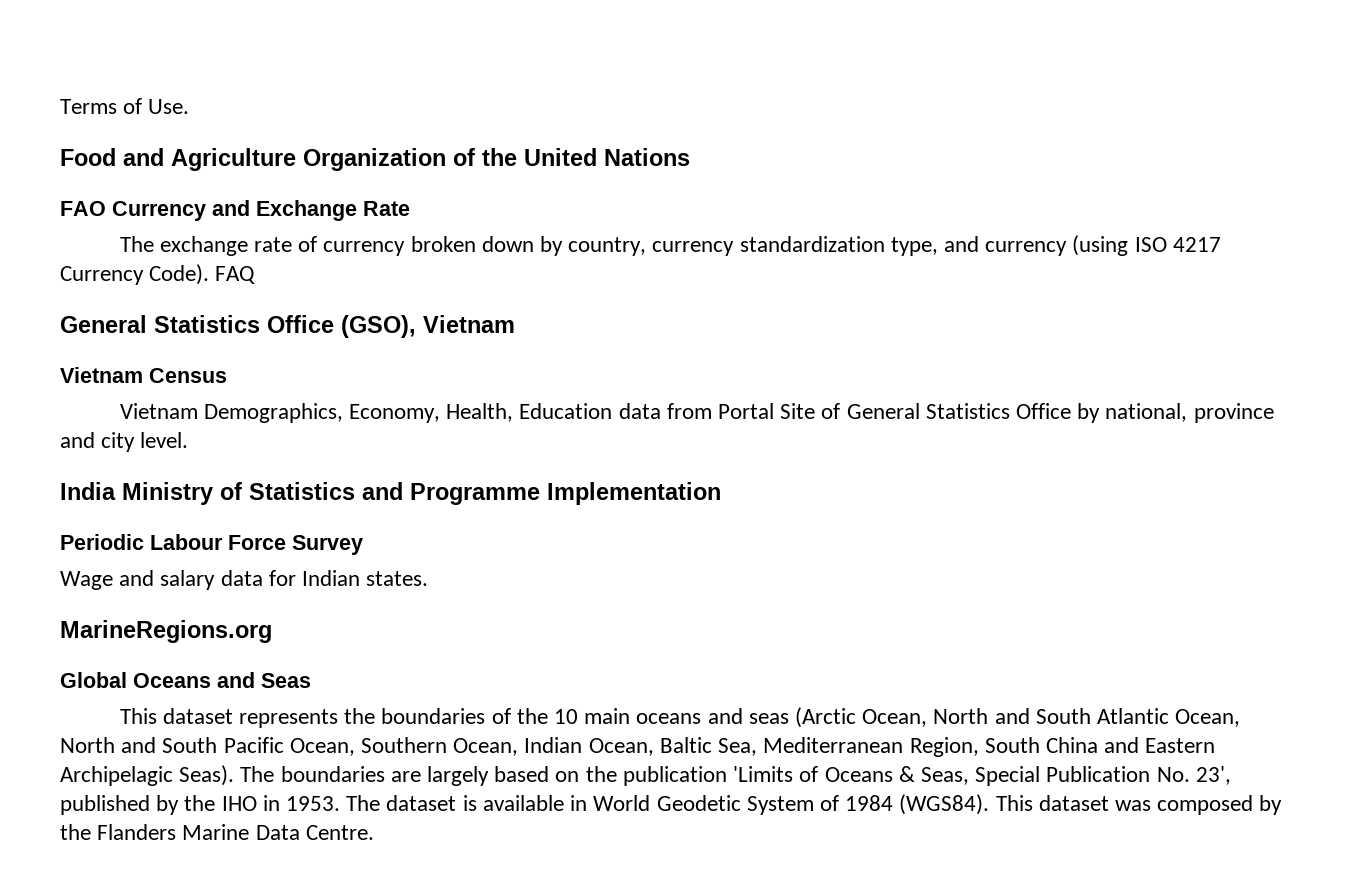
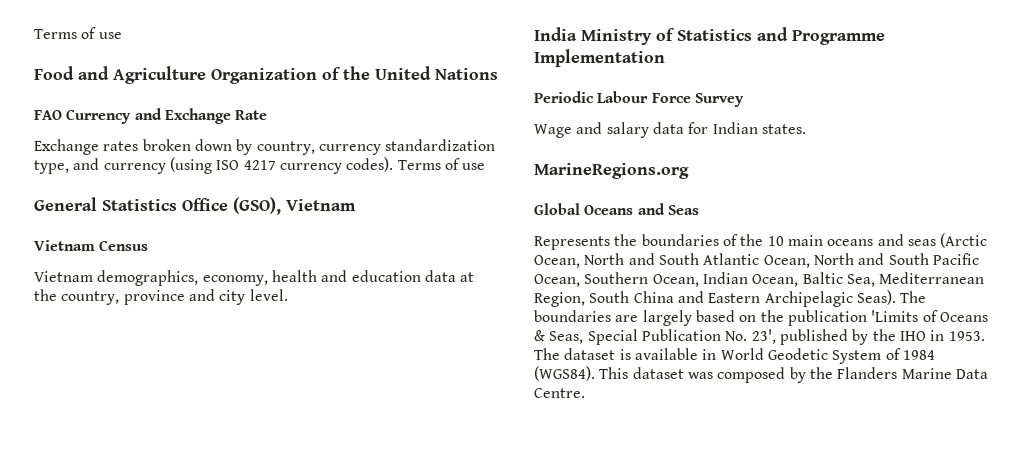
[60,98,190,114] Terms of Use. -> [34,27,122,39] Terms of use
[119,236,406,256] The exchange rate of currency -> [34,139,139,155] Exchange rates
[60,264,256,285] Currency Code). FAQ -> [279,157,486,174] currency codes). Terms of use
[203,403,1188,423] Demographics, Economy, Health, Education data from Portal Site of General Statistics Office by national, -> [97,270,475,286] [34,289,120,305] demographics, economy, health and education data at the country,
[119,708,338,728] This dataset represents -> [534,236,610,250] Represents

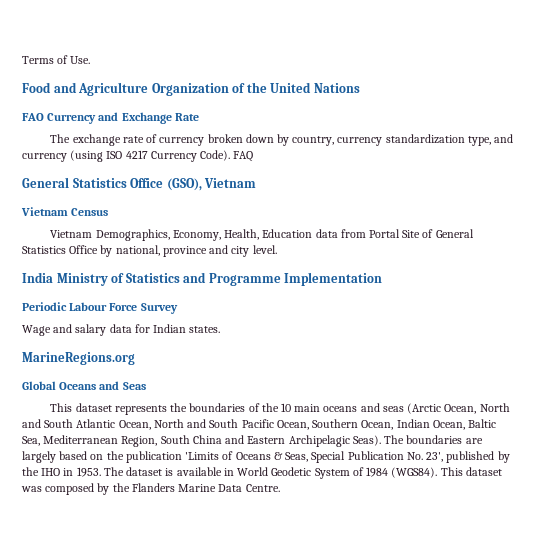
[34,27,122,39] Terms of use -> [22,55,91,64] Terms of Use.
[34,139,139,155] Exchange rates -> [50,134,205,146] The exchange rate of currency
[279,157,486,174] currency codes). Terms of use -> [150,150,254,162] Currency Code). FAQ
[97,270,475,286] [34,289,120,305] demographics, economy, health and education data at the country, -> [95,229,474,241] [22,245,160,257] Demographics, Economy, Health, Education data from Portal Site of General Statistics Office by national,
[534,236,610,250] Represents -> [50,403,167,415] This dataset represents

